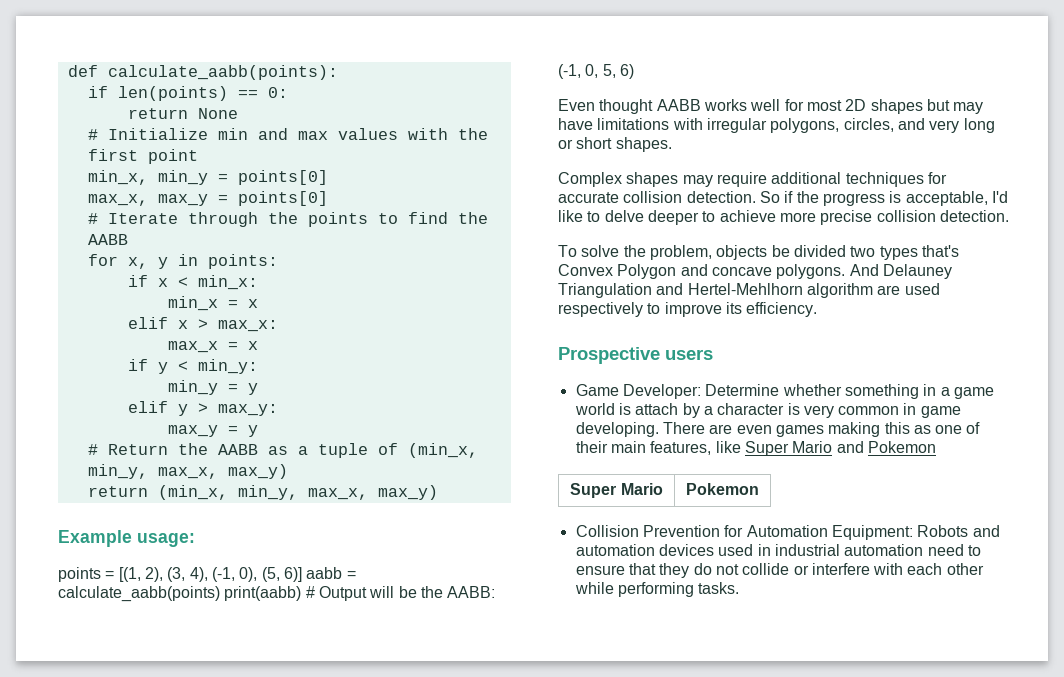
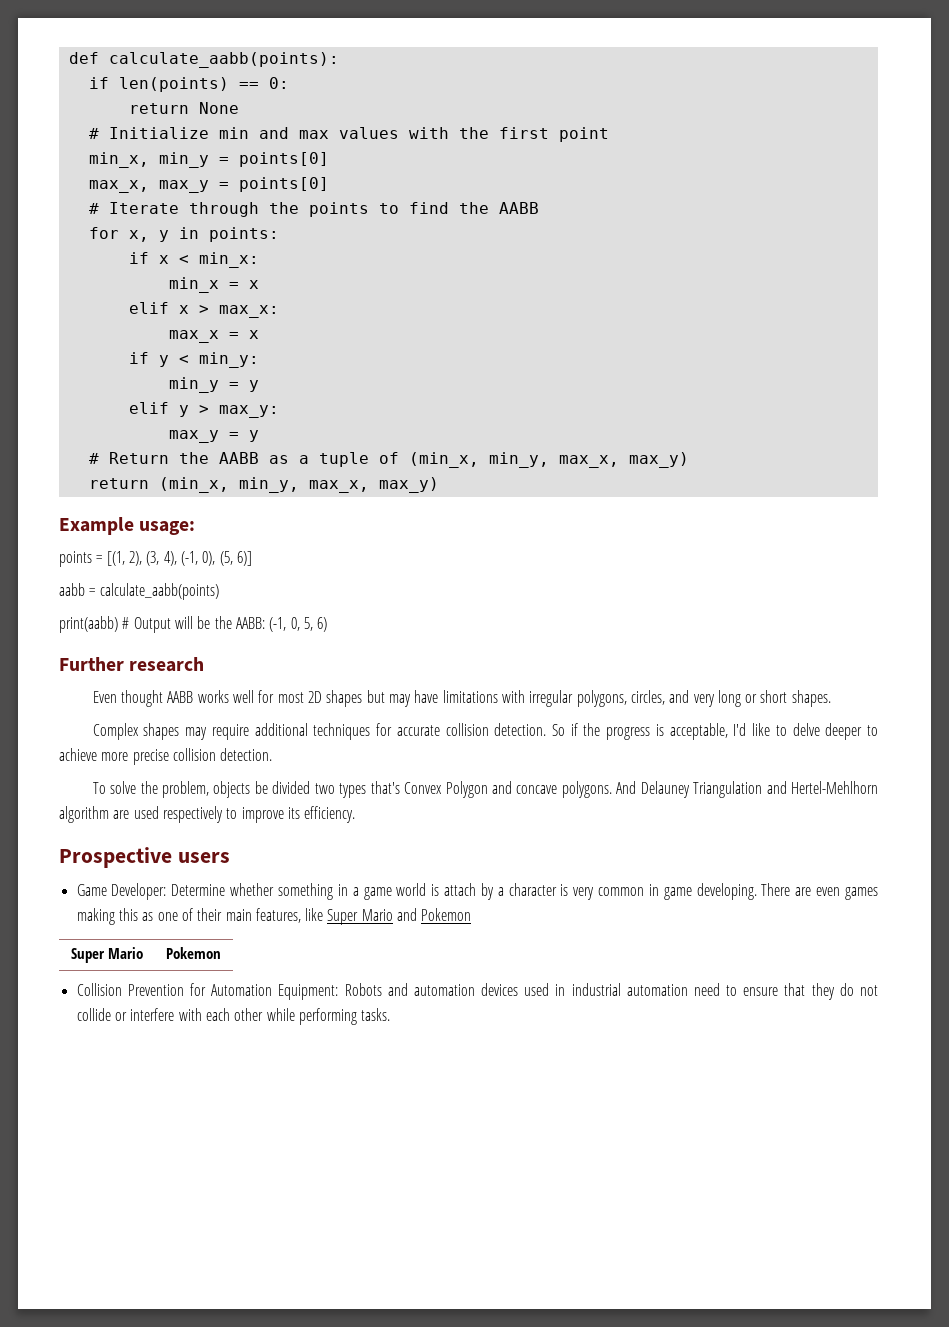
(302, 574) none -> (252, 558) //
(220, 594) none -> (219, 591) //
(634, 71) none -> [59,657,205,672] // Further research

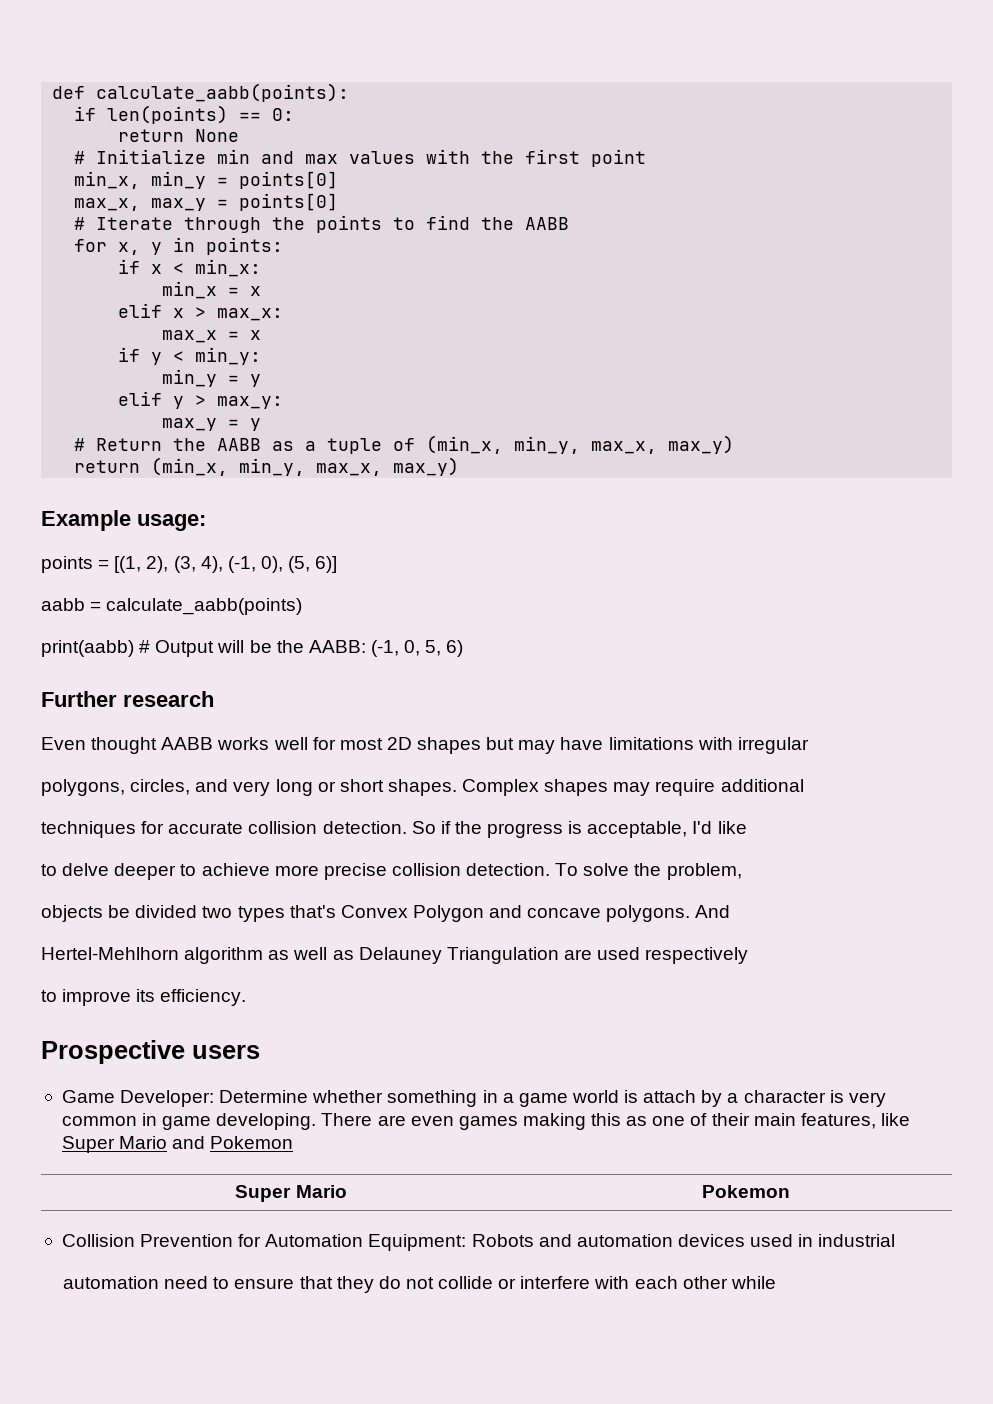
(574, 698) none -> (809, 745) //
(831, 698) // -> (457, 787) none
(308, 729) none -> (804, 785) //
(771, 729) none -> (747, 827) //
(273, 754) // -> (551, 869) none
(210, 789) none -> (742, 871) //
[640,781,878,798] [59,806,109,823] Delauney Triangulation and Hertel-Mehlhorn algorithm -> [41,947,559,964] // Hertel-Mehlhorn algorithm as well as Delauney Triangulation
(223, 814) none -> (749, 955) //
(621, 989) none -> (896, 1240) //
[298,1008,391,1025] performing tasks. -> (776, 1282) none

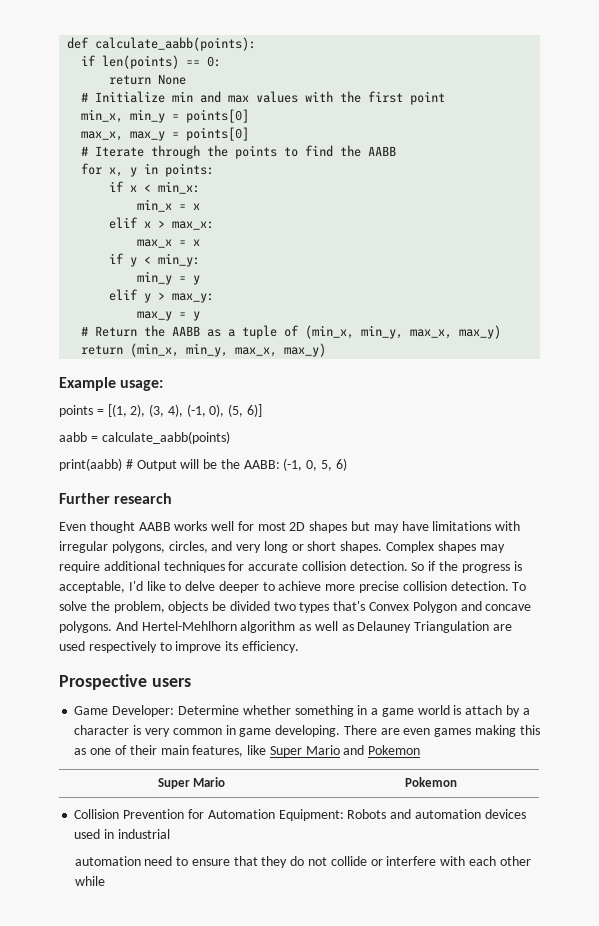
(809, 745) // -> (108, 547) none
(804, 785) // -> (160, 566) none
(747, 827) // -> (166, 586) none
(742, 871) // -> (165, 607) none
(731, 911) // -> (138, 626) none
(749, 955) // -> (157, 647) none

